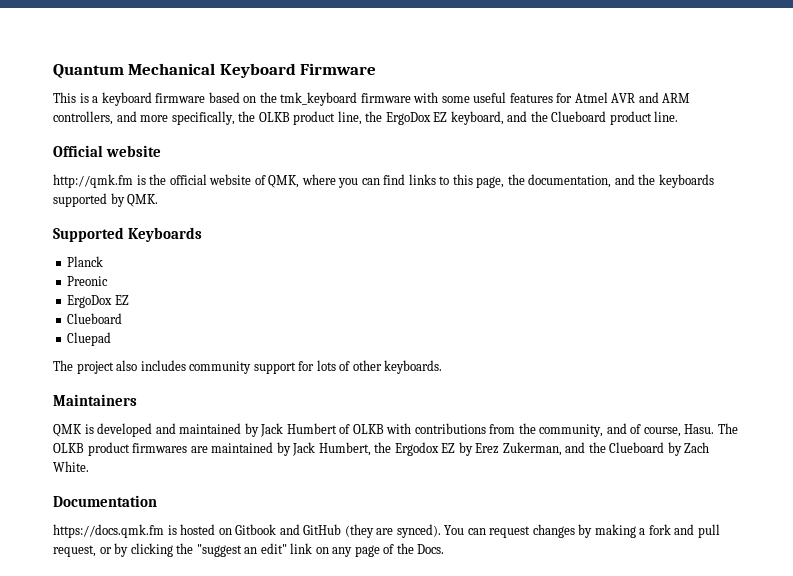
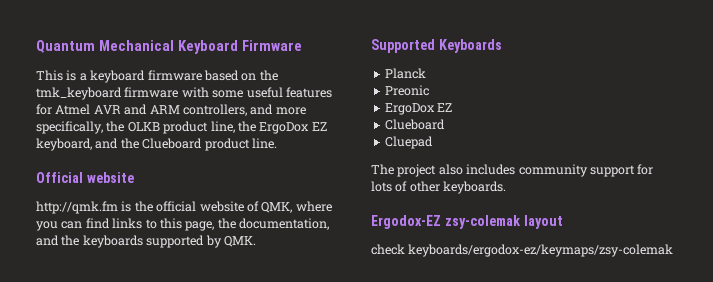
[53,394,137,406] [53,423,738,437] [53,442,710,456] [53,461,89,472] [53,495,157,507] [53,524,720,538] [53,543,445,557] Maintainers // QMK is developed and maintained by Jack Humbert of OLKB with contributions from the community, and of course, Hasu. The OLKB product firmwares are maintained by Jack Humbert, the Ergodox EZ by Erez Zukerman, and the Clueboard by Zach White. // Documentation // https://docs.qmk.fm is hosted on Gitbook and GitHub (they are synced). You can request changes by making a fork and pull request, or by clicking the "suggest an edit" link on any page of the Docs. -> [371,215,563,229] [371,244,674,257] Ergodox-EZ zsy-colemak layout // check keyboards/ergodox-ez/keymaps/zsy-colemak

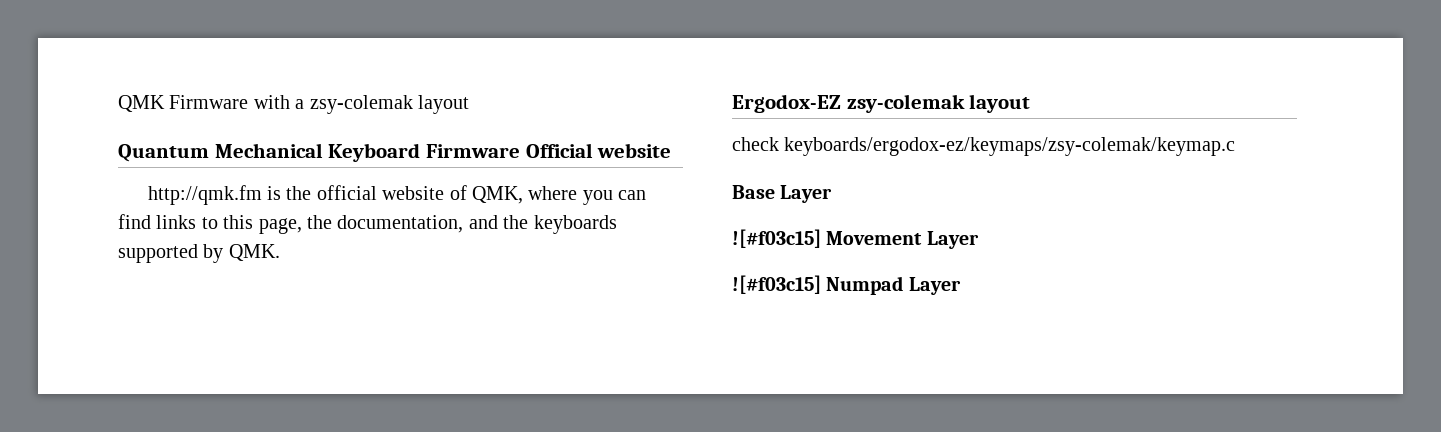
[36,40,302,54] [36,70,278,83] [36,87,332,100] [36,104,306,116] [36,121,327,134] [36,138,277,151] Quantum Mechanical Keyboard Firmware // This is a keyboard firmware based on the tmk_keyboard firmware with some useful features for Atmel AVR and ARM controllers, and more specifically, the OLKB product line, the ErgoDox EZ keyboard, and the Clueboard product line. // -> [118,95,469,114] [118,143,521,162] QMK Firmware with a zsy-colemak layout // Quantum Mechanical Keyboard Firmware
[371,39,502,53] [384,68,426,79] [384,85,429,96] [384,103,453,115] [384,119,445,130] [384,136,433,149] [371,164,654,177] [371,181,507,194] [371,215,563,229] [371,244,674,257] Supported Keyboards // Planck // Preonic // ErgoDox EZ // Clueboard // Cluepad // The project also includes community support for lots of other keyboards. // Ergodox-EZ zsy-colemak layout // check keyboards/ergodox-ez/keymaps/zsy-colemak -> [732,94,1031,113] [732,137,1236,156] [732,185,833,203] [732,229,979,249] [732,275,961,295] Ergodox-EZ zsy-colemak layout // check keyboards/ergodox-ez/keymaps/zsy-colemak/keymap.c // Base Layer // ![#f03c15] Movement Layer // ![#f03c15] Numpad Layer

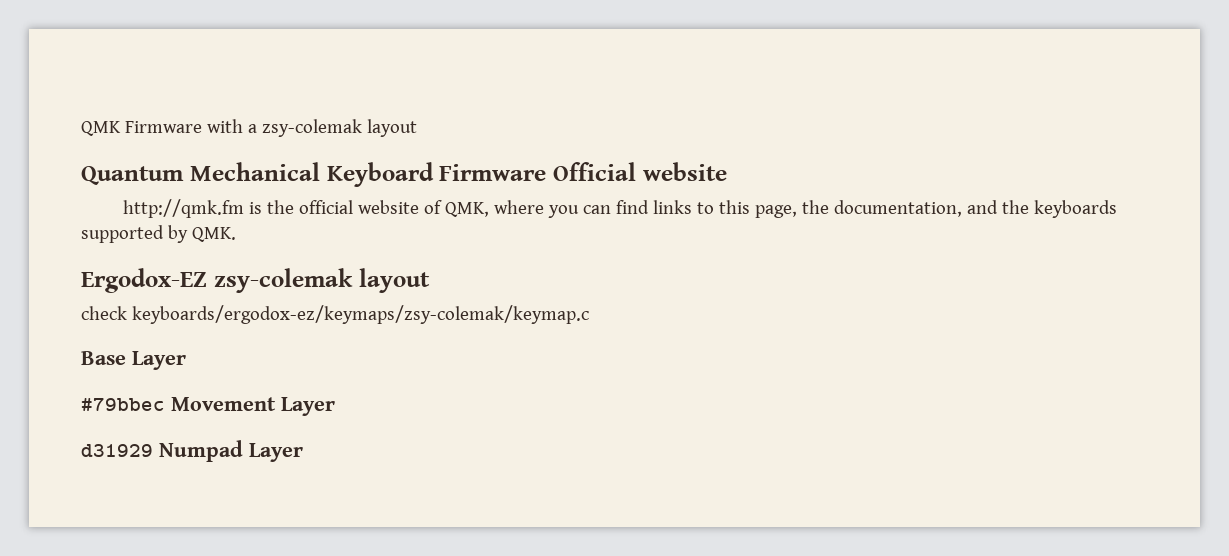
[732,229,821,248] ![#f03c15] -> [81,398,165,411] #79bbec
[732,275,821,294] ![#f03c15] -> [81,444,153,457] d31929

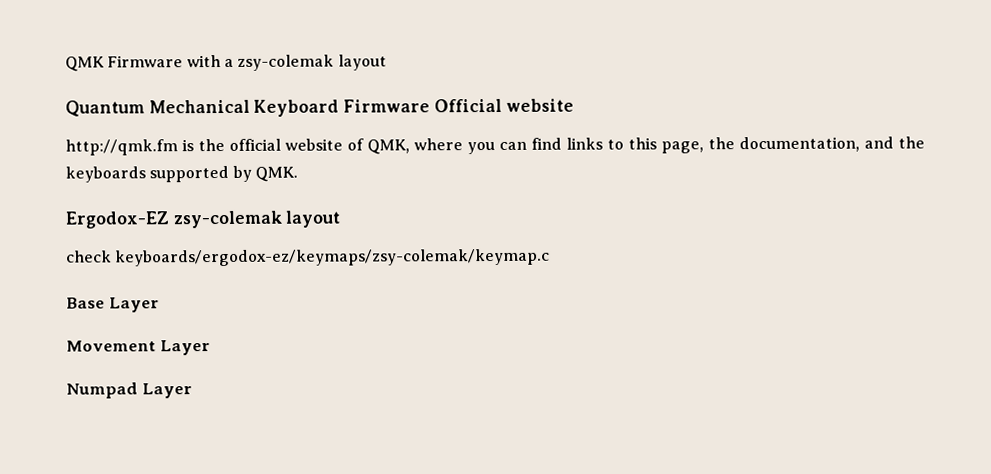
[81,398,165,411] #79bbec -> (159, 305) none
[81,444,153,457] d31929 -> (210, 348) none

